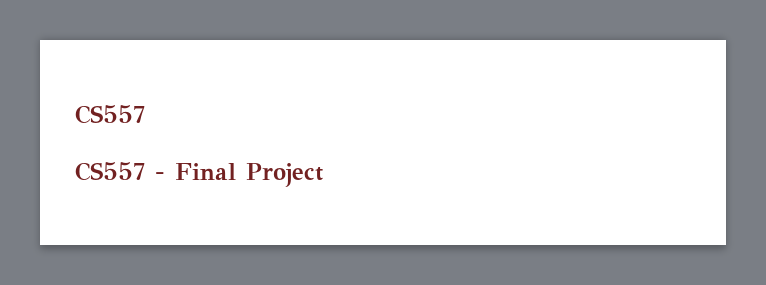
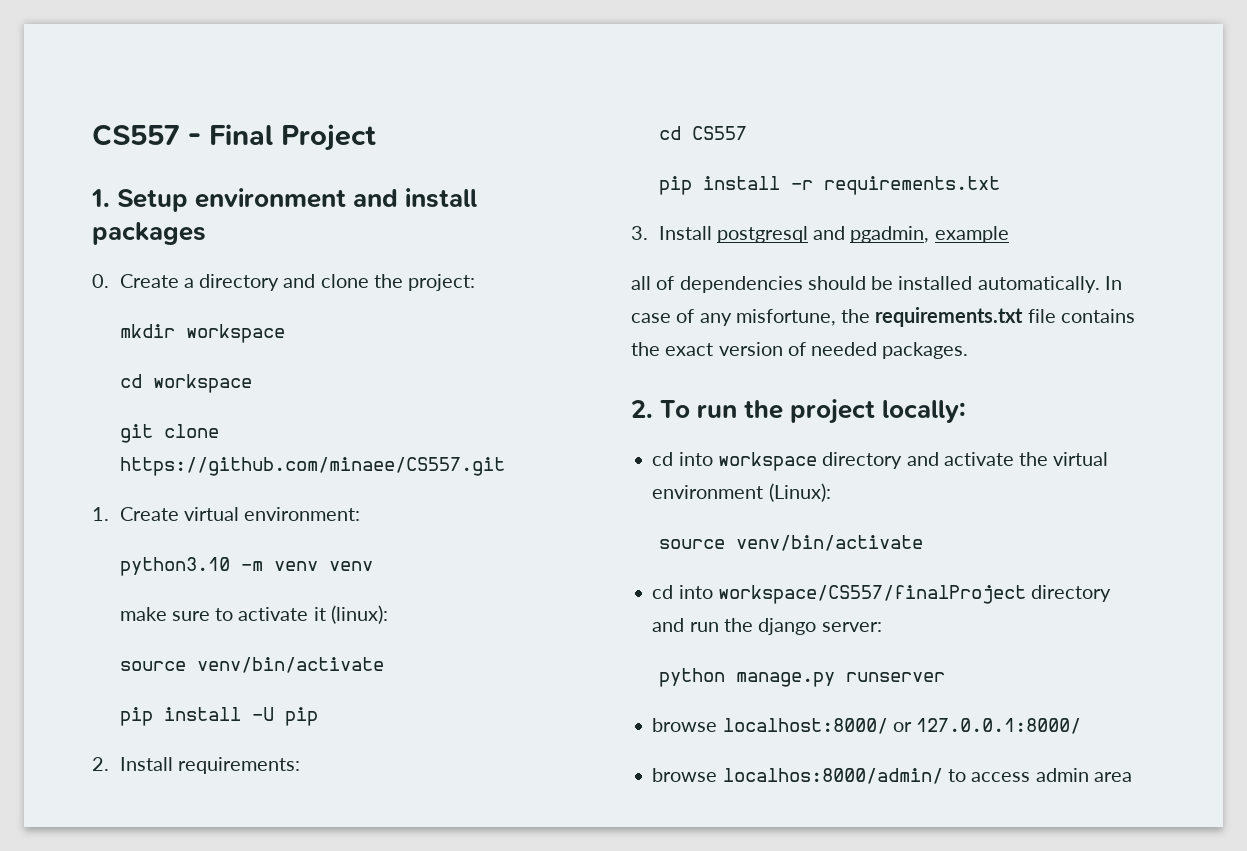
[75,105,145,124] [75,162,145,181] CS557 // CS557 -> [92,124,180,146] CS557
(323, 175) none -> [91,188,478,212] [92,222,206,245] [92,274,476,291] [119,324,285,343] [119,374,252,393] [119,424,219,443] [119,457,505,476] [92,507,361,521] [119,557,373,576] [119,605,389,624] [119,657,384,673] [119,707,318,726] [92,757,300,774] [658,126,747,140] [658,176,1000,195] [631,226,1009,243] [631,276,1122,293] [631,307,1135,327] [631,342,969,359] [631,399,967,424] [652,452,1109,471] [652,483,831,502] [658,535,923,551] [652,585,1112,604] [652,618,882,635] [658,668,945,687] [652,718,1082,734] [652,768,1132,784] // 1. Setup environment and install packages // 0. Create a directory and clone the project: // mkdir workspace // cd workspace // git clone https://github.com/minaee/CS557.git // 1. Create virtual environment: // python3.10 -m venv venv // make sure to activate it (linux): // source venv/bin/activate // pip install -U pip // 2. Install requirements: // cd CS557 // pip install -r requirements.txt // 3. Install postgresql and pgadmin, example // all of dependencies should be installed automatically. In case of any misfortune, the requirements.txt file contains the exact version of needed packages. // 2. To run the project locally: // cd into workspace directory and activate the virtual environment (Linux): // source venv/bin/activate // cd into workspace/CS557/finalProject directory and run the django server: // python manage.py runserver // browse localhost:8000/ or 127.0.0.1:8000/ // browse localhos:8000/admin/ to access admin area

